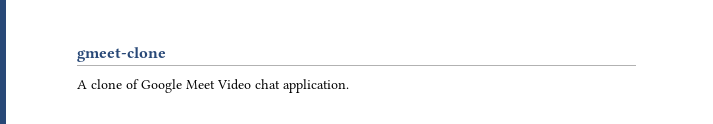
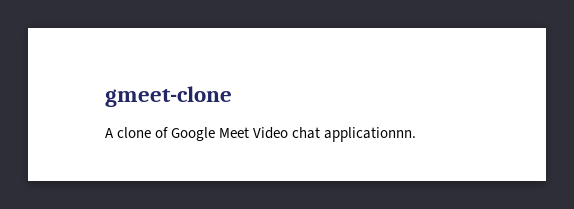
[283,79,349,93] application. -> [324,127,417,142] applicationnn.

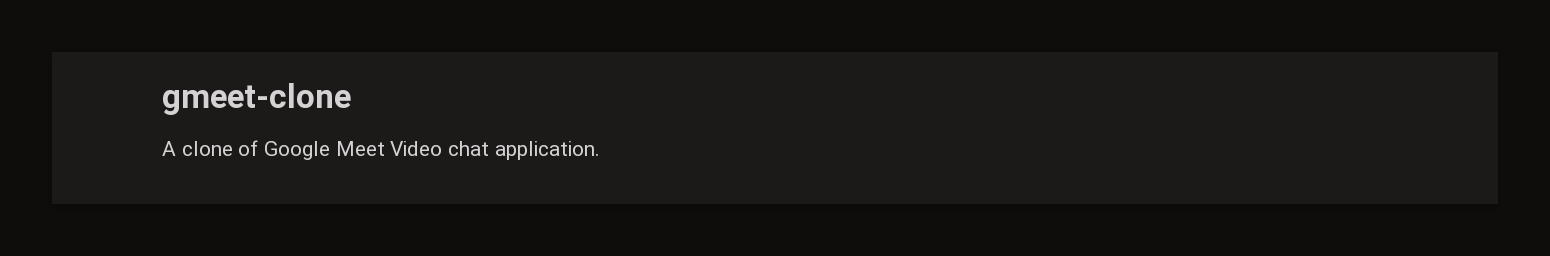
[324,127,417,142] applicationnn. -> [494,141,600,160] application.

